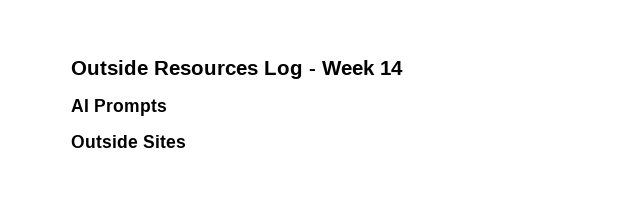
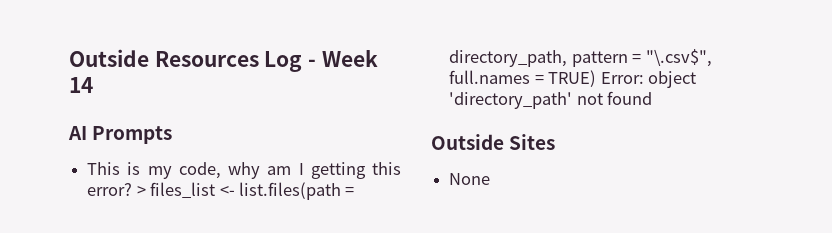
(167, 107) none -> [87,162,402,179] [87,182,355,200] [449,49,712,67] [449,70,696,88] [449,91,653,109] // This is my code, why am I getting this error? > files_list <- list.files(path = directory_path, pattern = "\.csv$", full.names = TRUE) Error: object 'directory_path' not found
(186, 141) none -> [449,173,491,185] // None

